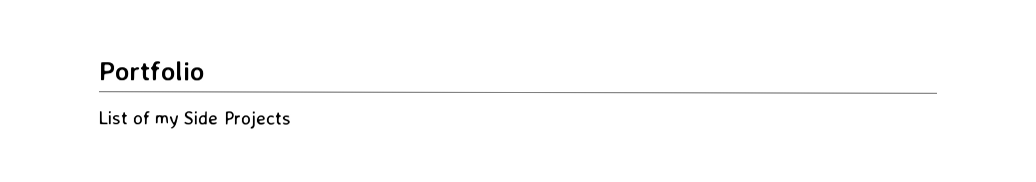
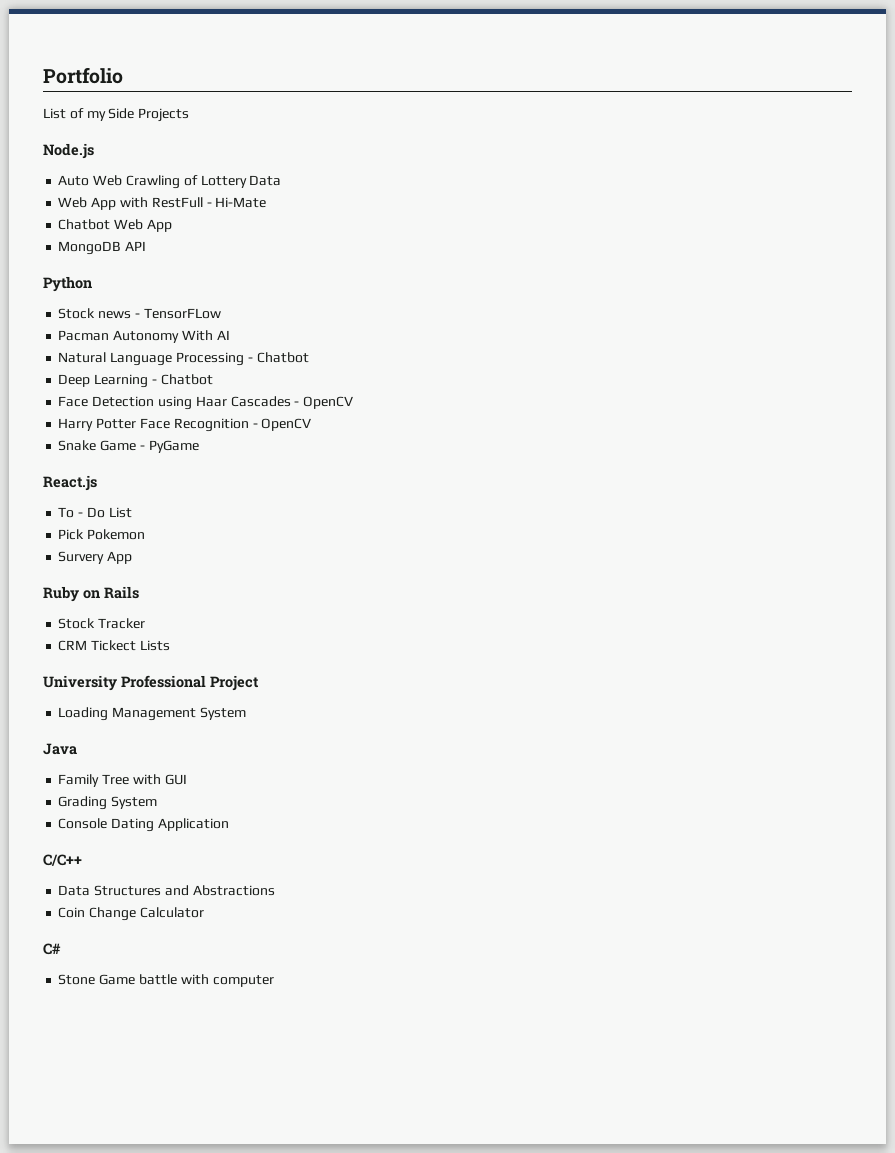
(291, 119) none -> [43,143,94,159] [58,175,282,189] [58,197,267,210] [58,219,172,232] [58,241,147,255] [43,276,92,292] [58,308,221,319] [58,330,230,343] [58,352,309,366] [58,374,213,388] [58,396,354,410] [58,418,312,432] [58,440,199,453] [43,475,97,491] [58,507,132,518] [58,529,146,540] [58,551,133,564] [43,586,139,602] [58,618,146,629] [58,640,170,651] [43,675,259,691] [58,707,246,721] [43,743,77,755] [58,774,187,787] [58,796,158,810] [58,818,229,832] [43,854,82,866] [58,885,275,896] [58,907,204,921] [43,943,61,955] [58,974,274,987] // Node.js // Auto Web Crawling of Lottery Data // Web App with RestFull - Hi-Mate // Chatbot Web App // MongoDB API // Python // Stock news - TensorFLow // Pacman Autonomy With AI // Natural Language Processing - Chatbot // Deep Learning - Chatbot // Face Detection using Haar Cascades - OpenCV // Harry Potter Face Recognition - OpenCV // Snake Game - PyGame // React.js // To - Do List // Pick Pokemon // Survery App // Ruby on Rails // Stock Tracker // CRM Tickect Lists // University Professional Project // Loading Management System // Java // Family Tree with GUI // Grading System // Console Dating Application // C/C++ // Data Structures and Abstractions // Coin Change Calculator // C# // Stone Game battle with computer

